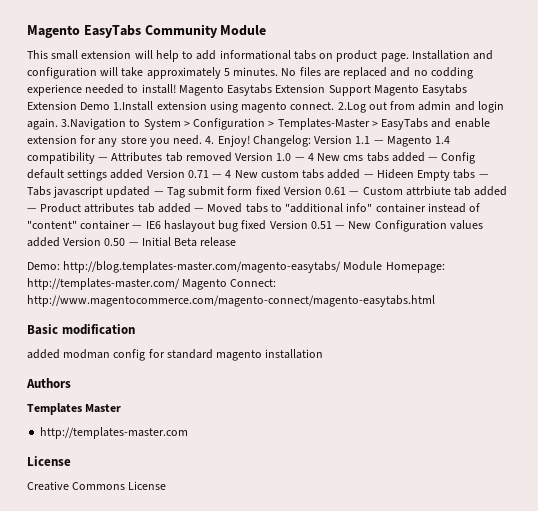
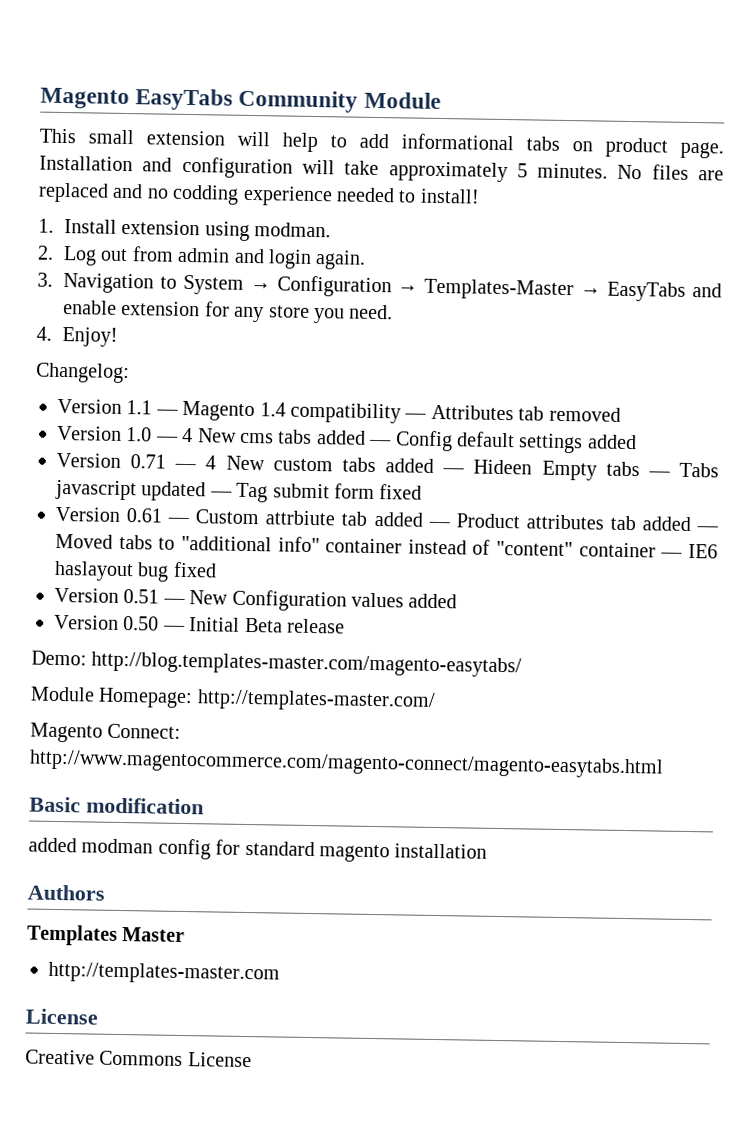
[178,84,468,96] [27,101,366,113] Magento Easytabs Extension Support Magento Easytabs Extension Demo 1.Install extension using magento connect. 2.Log -> [38,218,332,241] [37,245,97,266] // 1. Install extension using modman. // 2. Log
[61,118,378,130] 3.Navigation to System > Configuration > Templates-Master > -> [37,272,602,301] // 3. Navigation to System → Configuration → Templates-Master →
(203, 140) none -> (394, 312) //
(250, 141) none -> (118, 336) //
(311, 141) none -> (130, 373) //
(232, 157) none -> (621, 414) //
(144, 174) none -> (637, 442) //
(281, 191) none -> (423, 492) //
(267, 225) none -> (217, 569) //
(60, 242) none -> (458, 601) //
(342, 267) none -> (523, 664) //
(180, 284) none -> (436, 700) //

